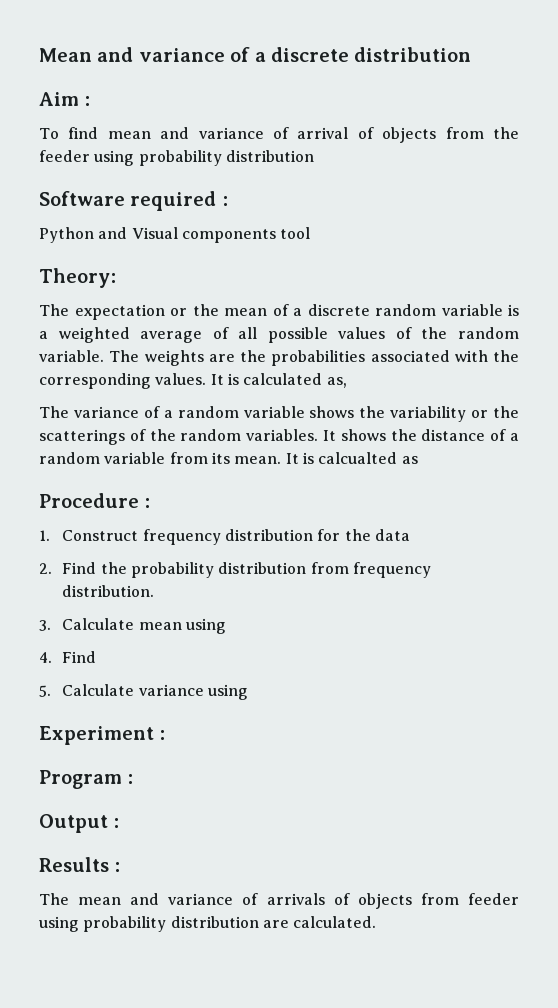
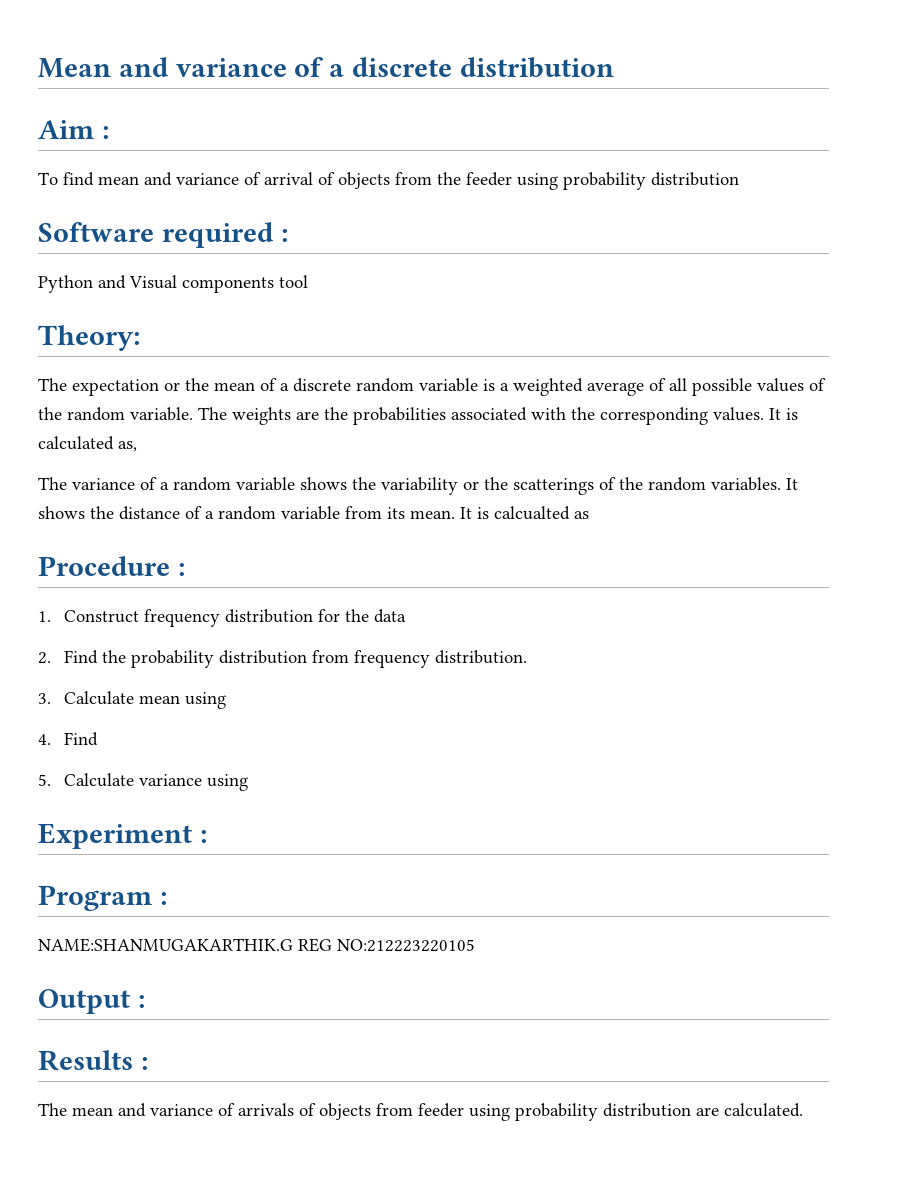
(134, 779) none -> [38,938,475,952] // NAME:SHANMUGAKARTHIK.G REG NO:212223220105

